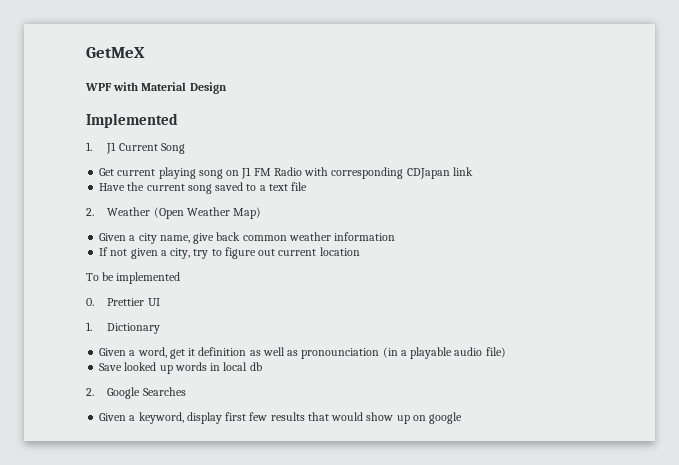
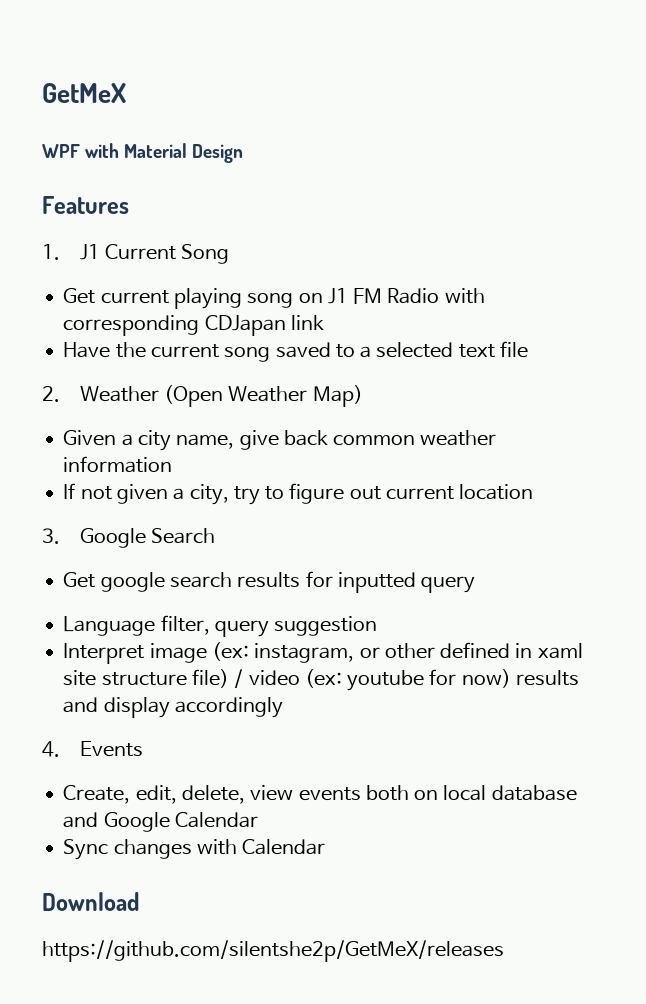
[86,113,178,128] Implemented -> [42,196,129,214] Features
(266, 188) none -> [376,342,454,358] selected
[86,272,181,284] [86,298,160,306] [86,322,161,334] [99,347,506,359] [99,362,262,374] [86,387,186,399] [99,412,463,424] To be implemented // 0. Prettier UI // 1. Dictionary // Given a word, get it definition as well as pronounciation (in a playable audio file) // Save looked up words in local db // 2. Google Searches // Given a keyword, display first few results that would show up on google -> [42,528,216,548] [63,571,476,593] [63,615,378,637] [63,642,583,664] [63,669,579,691] [63,697,283,718] [42,741,143,757] [63,785,577,804] [63,812,258,832] [63,839,326,860] [42,892,139,911] [42,940,504,962] 3. Google Search // Get google search results for inputted query // Language filter, query suggestion // Interpret image (ex: instagram, or other defined in xaml site structure file) / video (ex: youtube for now) results and display accordingly // 4. Events // Create, edit, delete, view events both on local database and Google Calendar // Sync changes with Calendar // Download // https://github.com/silentshe2p/GetMeX/releases

